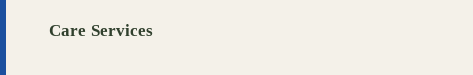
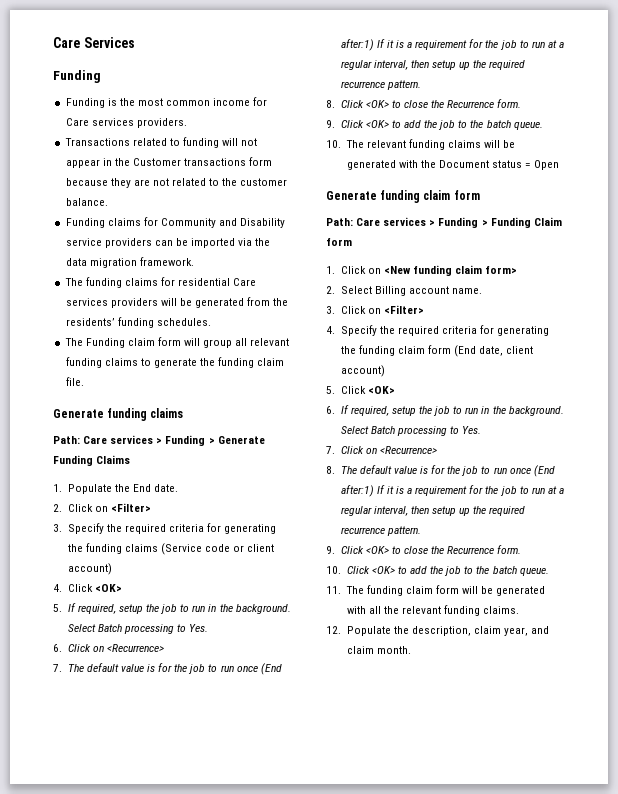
(153, 30) none -> [53,70,101,83] [65,97,268,108] [65,118,187,128] [64,137,258,148] [65,157,273,168] [65,178,288,188] [65,198,108,206] [65,217,286,228] [65,238,271,248] [65,257,194,268] [64,277,257,288] [65,297,289,308] [65,317,211,328] [64,337,290,348] [65,357,285,368] [65,377,84,386] [53,408,184,421] [53,435,265,446] [53,455,131,466] [53,484,179,494] [53,503,151,512] [53,523,277,534] [67,543,275,555] [67,563,112,575] [53,584,122,592] [53,603,291,614] [67,624,209,634] [53,644,164,652] [53,663,282,675] [340,39,565,51] [340,60,526,70] [340,80,421,90] [326,99,522,108] [326,120,543,130] [326,139,516,150] [346,160,560,170] [326,190,480,203] [326,217,562,228] [326,238,352,246] [326,265,518,276] [326,286,483,296] [326,305,424,314] [326,325,550,336] [340,345,534,357] [340,365,385,377] [326,386,395,394] [326,405,564,416] [340,426,482,436] [326,446,437,454] [326,465,555,477] [340,485,565,497] [340,506,526,516] [340,526,421,536] [326,545,522,554] [326,566,549,576] [326,585,546,596] [346,605,520,616] [326,626,550,636] [346,646,411,654] // Funding // Funding is the most common income for Care services providers. // Transactions related to funding will not appear in the Customer transactions form because they are not related to the customer balance. // Funding claims for Community and Disability service providers can be imported via the data migration framework. // The funding claims for residential Care services providers will be generated from the residents’ funding schedules. // The Funding claim form will group all relevant funding claims to generate the funding claim file. // Generate funding claims // Path: Care services > Funding > Generate Funding Claims // 1. Populate the End date. // 2. Click on <Filter> // 3. Specify the required criteria for generating the funding claims (Service code or client account) // 4. Click <OK> // 5. If required, setup the job to run in the background. Select Batch processing to Yes. // 6. Click on <Recurrence> // 7. The default value is for the job to run once (End after:1) If it is a requirement for the job to run at a regular interval, then setup up the required recurrence pattern. // 8. Click <OK> to close the Recurrence form. // 9. Click <OK> to add the job to the batch queue. // 10. The relevant funding claims will be generated with the Document status = Open // Generate funding claim form // Path: Care services > Funding > Funding Claim form // 1. Click on <New funding claim form> // 2. Select Billing account name. // 3. Click on <Filter> // 4. Specify the required criteria for generating the funding claim form (End date, client account) // 5. Click <OK> // 6. If required, setup the job to run in the background. Select Batch processing to Yes. // 7. Click on <Recurrence> // 8. The default value is for the job to run once (End after:1) If it is a requirement for the job to run at a regular interval, then setup up the required recurrence pattern. // 9. Click <OK> to close the Recurrence form. // 10. Click <OK> to add the job to the batch queue. // 11. The funding claim form will be generated with all the relevant funding claims. // 12. Populate the description, claim year, and claim month.

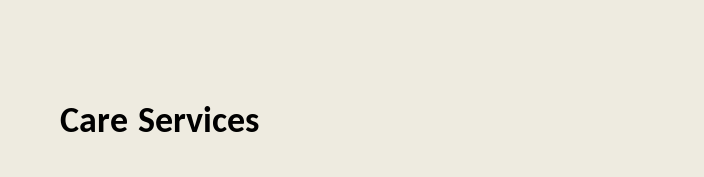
[53,70,101,83] [65,97,268,108] [65,118,187,128] [64,137,258,148] [65,157,273,168] [65,178,288,188] [65,198,108,206] [65,217,286,228] [65,238,271,248] [65,257,194,268] [64,277,257,288] [65,297,289,308] [65,317,211,328] [64,337,290,348] [65,357,285,368] [65,377,84,386] [53,408,184,421] [53,435,265,446] [53,455,131,466] [53,484,179,494] [53,503,151,512] [53,523,277,534] [67,543,275,555] [67,563,112,575] [53,584,122,592] [53,603,291,614] [67,624,209,634] [53,644,164,652] [53,663,282,675] [340,39,565,51] [340,60,526,70] [340,80,421,90] [326,99,522,108] [326,120,543,130] [326,139,516,150] [346,160,560,170] [326,190,480,203] [326,217,562,228] [326,238,352,246] [326,265,518,276] [326,286,483,296] [326,305,424,314] [326,325,550,336] [340,345,534,357] [340,365,385,377] [326,386,395,394] [326,405,564,416] [340,426,482,436] [326,446,437,454] [326,465,555,477] [340,485,565,497] [340,506,526,516] [340,526,421,536] [326,545,522,554] [326,566,549,576] [326,585,546,596] [346,605,520,616] [326,626,550,636] [346,646,411,654] // Funding // Funding is the most common income for Care services providers. // Transactions related to funding will not appear in the Customer transactions form because they are not related to the customer balance. // Funding claims for Community and Disability service providers can be imported via the data migration framework. // The funding claims for residential Care services providers will be generated from the residents’ funding schedules. // The Funding claim form will group all relevant funding claims to generate the funding claim file. // Generate funding claims // Path: Care services > Funding > Generate Funding Claims // 1. Populate the End date. // 2. Click on <Filter> // 3. Specify the required criteria for generating the funding claims (Service code or client account) // 4. Click <OK> // 5. If required, setup the job to run in the background. Select Batch processing to Yes. // 6. Click on <Recurrence> // 7. The default value is for the job to run once (End after:1) If it is a requirement for the job to run at a regular interval, then setup up the required recurrence pattern. // 8. Click <OK> to close the Recurrence form. // 9. Click <OK> to add the job to the batch queue. // 10. The relevant funding claims will be generated with the Document status = Open // Generate funding claim form // Path: Care services > Funding > Funding Claim form // 1. Click on <New funding claim form> // 2. Select Billing account name. // 3. Click on <Filter> // 4. Specify the required criteria for generating the funding claim form (End date, client account) // 5. Click <OK> // 6. If required, setup the job to run in the background. Select Batch processing to Yes. // 7. Click on <Recurrence> // 8. The default value is for the job to run once (End after:1) If it is a requirement for the job to run at a regular interval, then setup up the required recurrence pattern. // 9. Click <OK> to close the Recurrence form. // 10. Click <OK> to add the job to the batch queue. // 11. The funding claim form will be generated with all the relevant funding claims. // 12. Populate the description, claim year, and claim month. -> (259, 119) none

